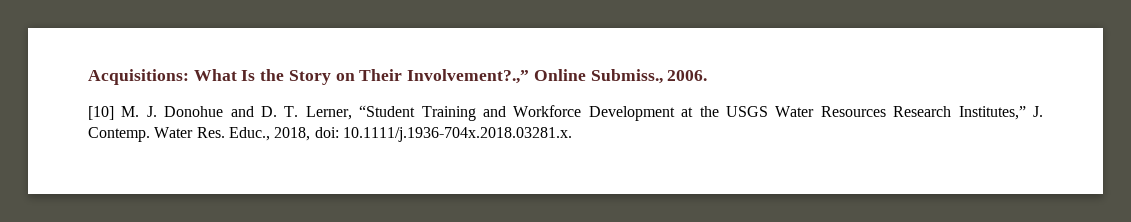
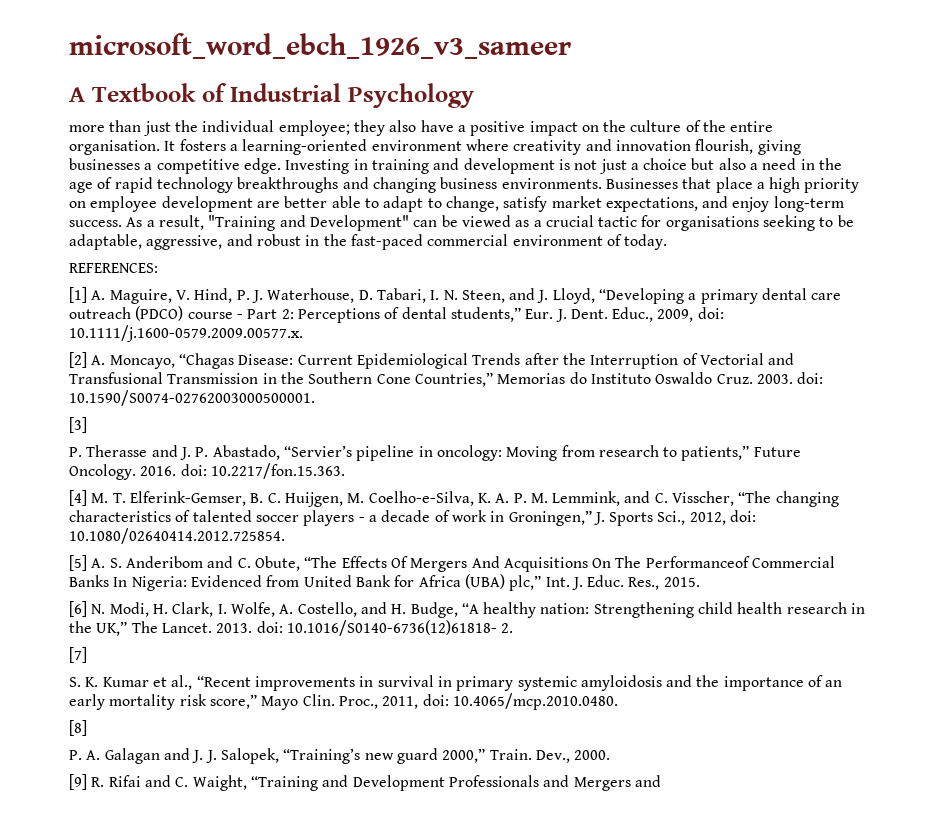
[88,69,708,85] [88,105,1043,121] [88,127,572,142] Acquisitions: What Is the Story on Their Involvement?.,” Online Submiss., 2006. // [10] M. J. Donohue and D. T. Lerner, “Student Training and Workforce Development at the USGS Water Resources Research Institutes,” J. Contemp. Water Res. Educ., 2018, doi: 10.1111/j.1936-704x.2018.03281.x. -> [69,33,571,59] [69,83,474,108] [69,120,774,136] [69,139,801,155] [69,158,843,174] [69,177,860,193] [69,196,844,212] [69,215,854,231] [69,234,668,250] [69,263,158,273] [69,287,842,304] [69,306,724,323] [69,325,303,342] [69,352,795,369] [69,372,824,387] [69,390,315,406] [69,417,87,433] [69,445,801,461] [69,463,345,480] [69,490,839,507] [69,510,757,526] [69,528,285,544] [69,555,836,572] [69,574,700,591] [69,601,866,618] [69,620,514,636] [69,647,87,663] [69,675,843,691] [69,693,618,710] [69,720,87,736] [69,748,611,764] [69,774,661,791] microsoft_word_ebch_1926_v3_sameer // A Textbook of Industrial Psychology // more than just the individual employee; they also have a positive impact on the culture of the entire organisation. It fosters a learning-oriented environment where creativity and innovation flourish, giving businesses a competitive edge. Investing in training and development is not just a choice but also a need in the age of rapid technology breakthroughs and changing business environments. Businesses that place a high priority on employee development are better able to adapt to change, satisfy market expectations, and enjoy long-term success. As a result, "Training and Development" can be viewed as a crucial tactic for organisations seeking to be adaptable, aggressive, and robust in the fast-paced commercial environment of today. // REFERENCES: // [1] A. Maguire, V. Hind, P. J. Waterhouse, D. Tabari, I. N. Steen, and J. Lloyd, “Developing a primary dental care outreach (PDCO) course - Part 2: Perceptions of dental students,” Eur. J. Dent. Educ., 2009, doi: 10.1111/j.1600-0579.2009.00577.x. // [2] A. Moncayo, “Chagas Disease: Current Epidemiological Trends after the Interruption of Vectorial and Transfusional Transmission in the Southern Cone Countries,” Memorias do Instituto Oswaldo Cruz. 2003. doi: 10.1590/S0074-02762003000500001. // [3] // P. Therasse and J. P. Abastado, “Servier’s pipeline in oncology: Moving from research to patients,” Future Oncology. 2016. doi: 10.2217/fon.15.363. // [4] M. T. Elferink-Gemser, B. C. Huijgen, M. Coelho-e-Silva, K. A. P. M. Lemmink, and C. Visscher, “The changing characteristics of talented soccer players - a decade of work in Groningen,” J. Sports Sci., 2012, doi: 10.1080/02640414.2012.725854. // [5] A. S. Anderibom and C. Obute, “The Effects Of Mergers And Acquisitions On The Performanceof Commercial Banks In Nigeria: Evidenced from United Bank for Africa (UBA) plc,” Int. J. Educ. Res., 2015. // [6] N. Modi, H. Clark, I. Wolfe, A. Costello, and H. Budge, “A healthy nation: Strengthening child health research in the UK,” The Lancet. 2013. doi: 10.1016/S0140-6736(12)61818- 2. // [7] // S. K. Kumar et al., “Recent improvements in survival in primary systemic amyloidosis and the importance of an early mortality risk score,” Mayo Clin. Proc., 2011, doi: 10.4065/mcp.2010.0480. // [8] // P. A. Galagan and J. J. Salopek, “Training’s new guard 2000,” Train. Dev., 2000. // [9] R. Rifai and C. Waight, “Training and Development Professionals and Mergers and

